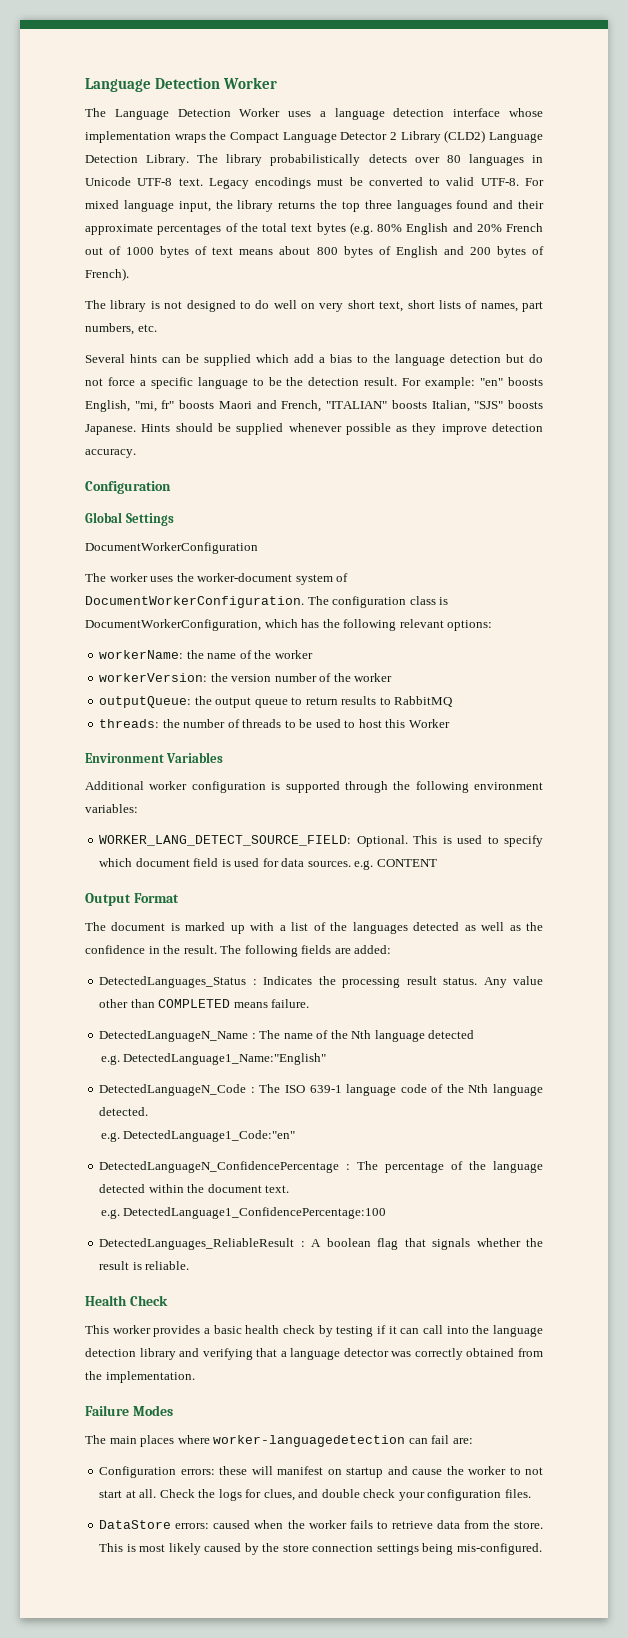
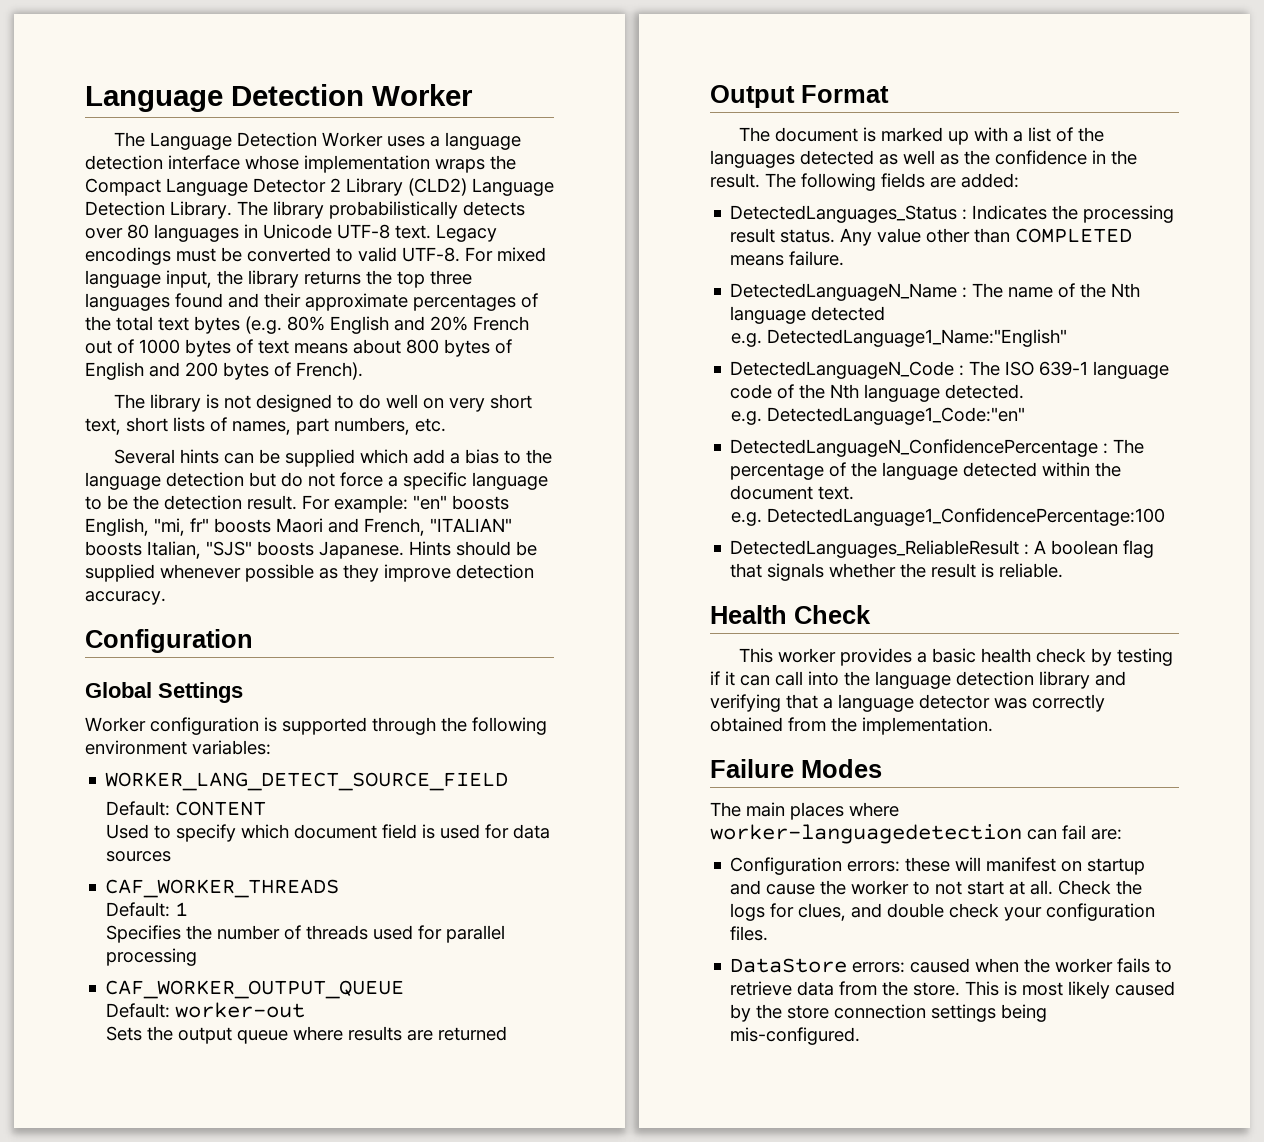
[85,542,258,554] [85,573,349,585] [85,596,449,608] [85,619,493,631] [99,650,313,659] [99,673,393,682] [99,696,454,708] [99,719,450,728] [85,752,224,763] [85,781,188,790] DocumentWorkerConfiguration // The worker uses the worker-document system of DocumentWorkerConfiguration. The configuration class is DocumentWorkerConfiguration, which has the following relevant options: // workerName: the name of the worker // workerVersion: the version number of the worker // outputQueue: the output queue to return results to RabbitMQ // threads: the number of threads to be used to host this Worker // Environment Variables // Additional worker -> [85,717,146,732] Worker
[99,835,483,847] WORKER_LANG_DETECT_SOURCE_FIELD: Optional. This is used -> [105,772,509,791] [105,801,266,816] [105,824,149,839] WORKER_LANG_DETECT_SOURCE_FIELD // Default: CONTENT // Used
[307,859,437,870] sources. e.g. CONTENT -> [105,851,171,862] [105,879,340,898] [105,902,188,917] [105,925,505,943] [105,948,197,966] [105,980,405,999] [105,1002,305,1018] [105,1026,507,1044] sources // CAF_WORKER_THREADS // Default: 1 // Specifies the number of threads used for parallel processing // CAF_WORKER_OUTPUT_QUEUE // Default: worker-out // Sets the output queue where results are returned

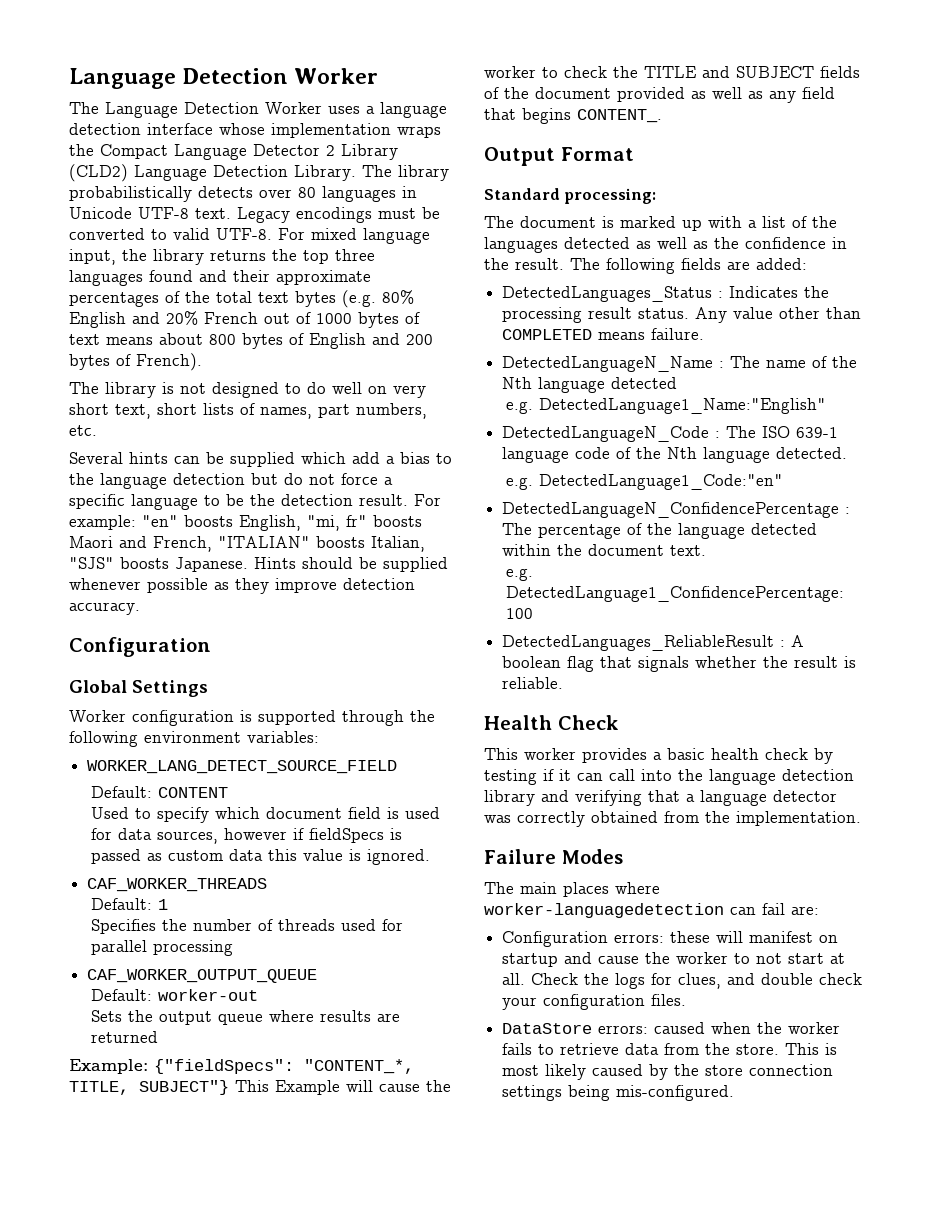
[105,851,171,862] sources -> [157,828,403,844] [91,849,431,865] sources, however if fieldSpecs is passed as custom data this value is ignored.
(507, 1033) none -> [69,1059,414,1074] [69,1080,451,1095] [484,66,860,78] [484,87,835,103] [484,108,662,124] // Example: {"fieldSpecs": "CONTENT_*, TITLE, SUBJECT"} This Example will cause the worker to check the TITLE and SUBJECT fields of the document provided as well as any field that begins CONTENT_.
(889, 94) none -> [484,188,657,204] // Standard processing:

